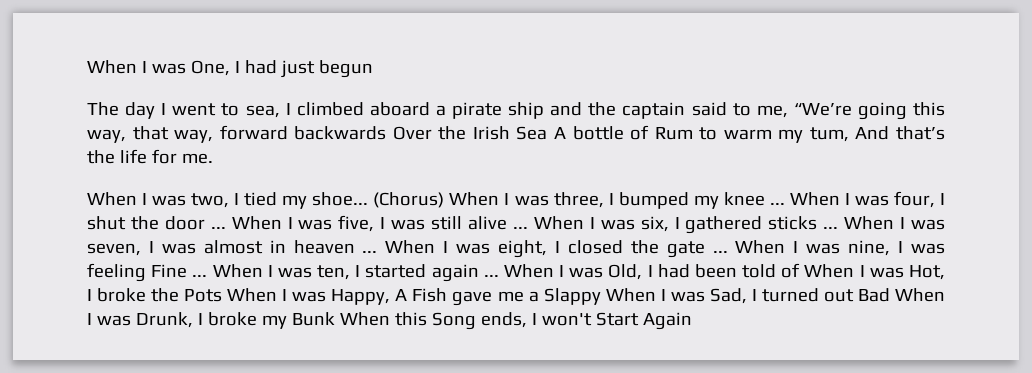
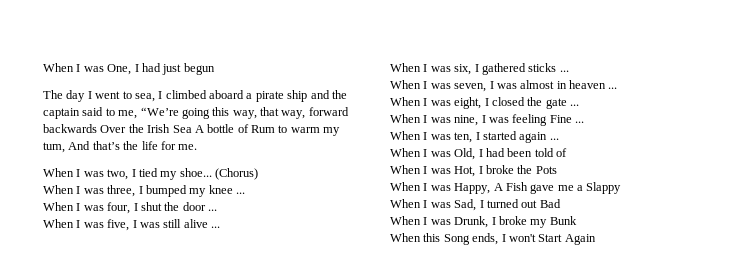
(445, 200) none -> (258, 174) //
(785, 204) none -> (245, 193) //
(226, 228) none -> (217, 210) //
(528, 228) none -> (220, 227) //
(839, 228) none -> (569, 71) //
(378, 252) none -> (618, 88) //
(728, 252) none -> (579, 105) //
(208, 276) none -> (584, 122) //
(499, 276) none -> (559, 139) //
(801, 270) none -> (567, 152) //
(223, 295) none -> (557, 170) //
(601, 296) none -> (622, 188) //
(890, 295) none -> (561, 203) //
(335, 319) none -> (577, 220) //

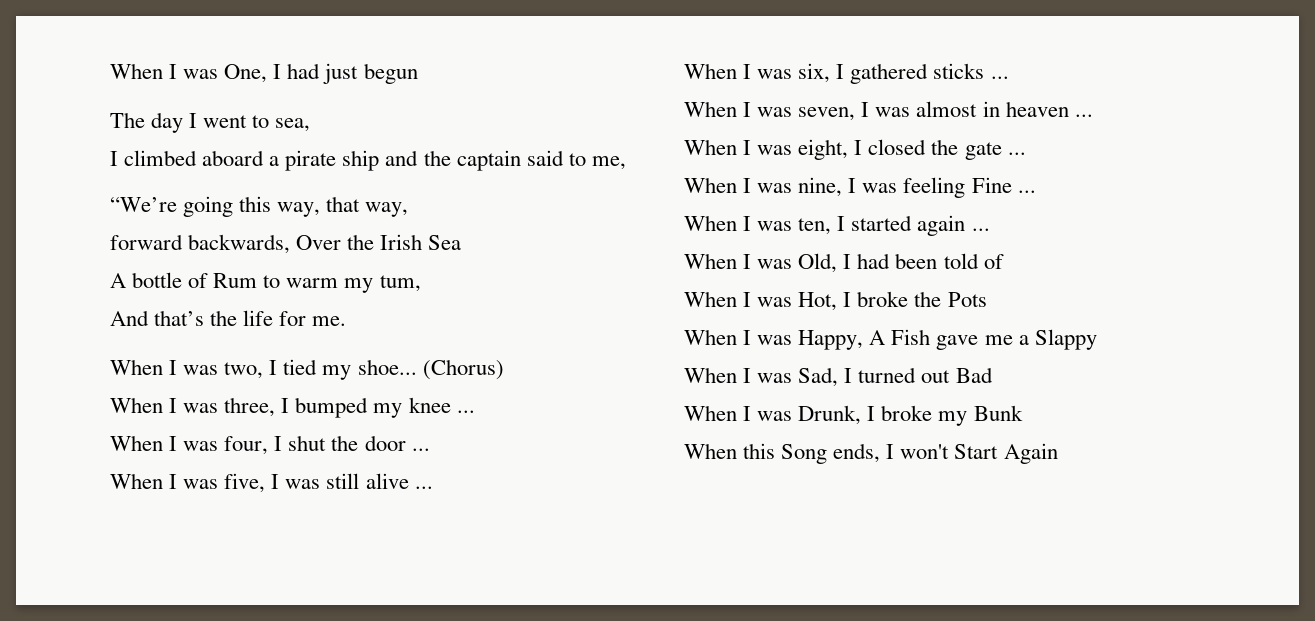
(155, 97) none -> (311, 125) //
(138, 114) none -> (626, 163) //
[308,107,349,116] [43,124,97,133] forward backwards -> [110,234,291,254] // forward backwards,
(192, 129) none -> (462, 242) //
(65, 147) none -> (421, 283) //

